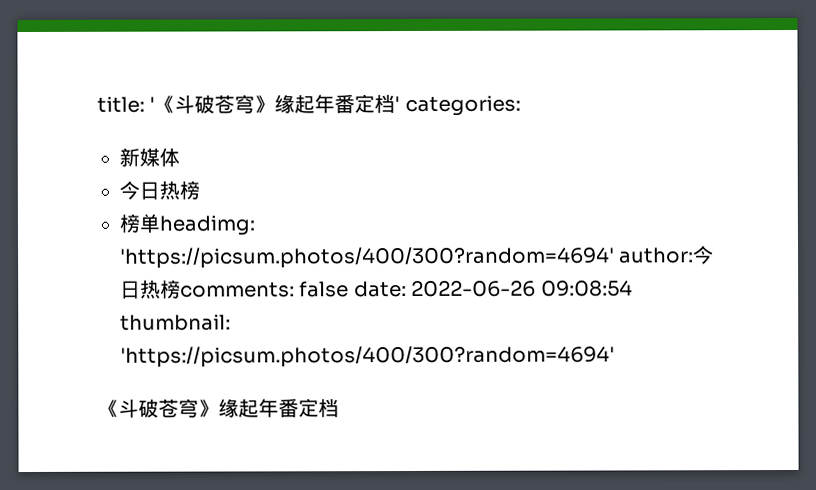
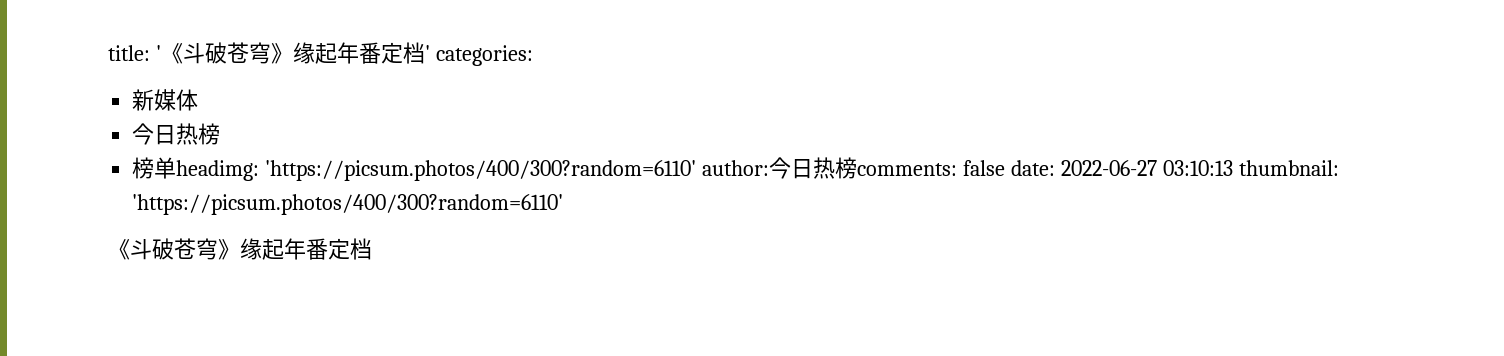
[120,246,615,269] 'https://picsum.photos/400/300?random=4694' -> [265,160,697,181] 'https://picsum.photos/400/300?random=6110'
[411,280,633,297] [120,314,231,331] [120,345,615,368] 2022-06-26 09:08:54 thumbnail: 'https://picsum.photos/400/300?random=4694' -> [1060,160,1339,176] [132,194,564,215] 2022-06-27 03:10:13 thumbnail: 'https://picsum.photos/400/300?random=6110'

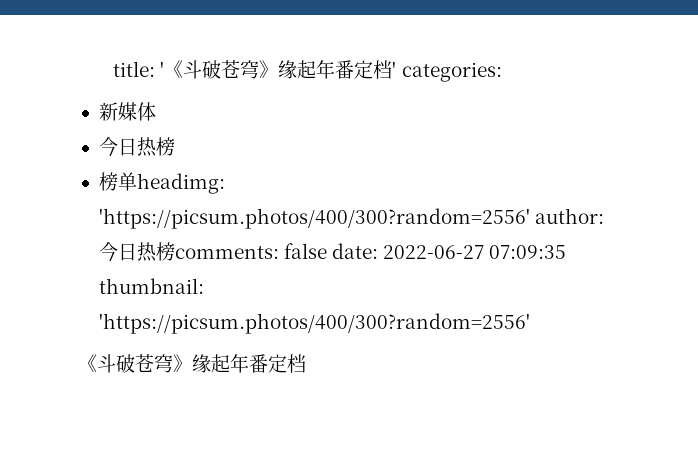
[265,160,697,181] 'https://picsum.photos/400/300?random=6110' -> [98,208,530,229] 'https://picsum.photos/400/300?random=2556'
[1162,160,1339,176] [132,194,564,215] 03:10:13 thumbnail: 'https://picsum.photos/400/300?random=6110' -> [489,245,567,259] [98,278,204,294] [98,313,530,334] 07:09:35 thumbnail: 'https://picsum.photos/400/300?random=2556'

